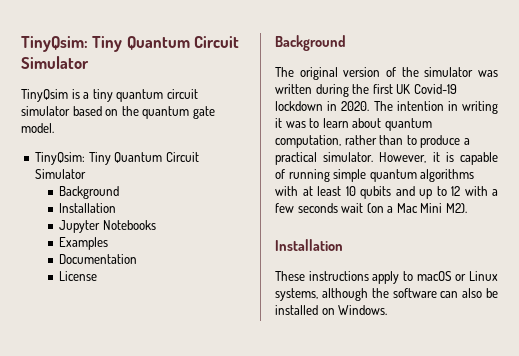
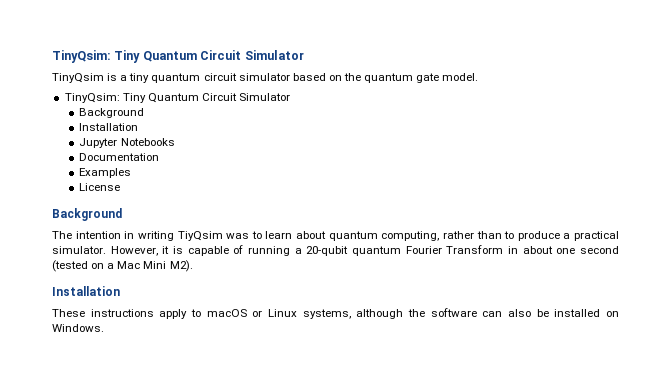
(156, 225) none -> [79,153,160,161] // Documentation
[59,254,138,264] // Documentation -> (132, 173) none
[299,67,498,80] [275,84,457,97] [275,101,393,111] original version of the simulator was written during the first UK Covid-19 lockdown in 2020. The -> (72, 235) none
[275,118,282,128] it -> [177,231,223,241] TiyQsim
[275,135,341,148] computation, -> [381,231,440,241] computing,
[333,169,475,182] [275,186,498,199] [275,203,384,213] simple quantum algorithms with at least 10 qubits and up to 12 with a few seconds wait (on -> [294,245,619,256] [52,260,105,272] a 20-qubit quantum Fourier Transform in about one second (tested on

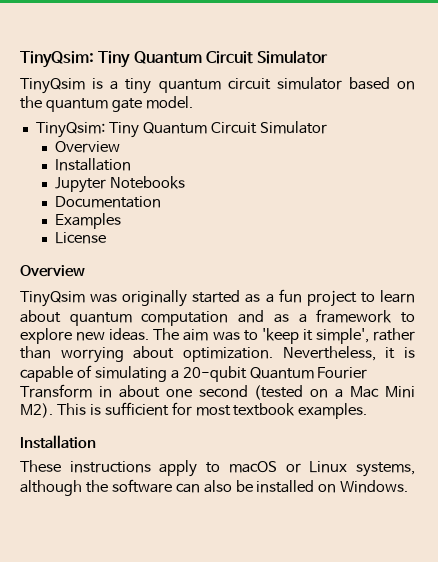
[79,108,145,118] Background -> [54,141,120,153] Overview
[52,208,122,221] [52,231,619,241] [52,246,158,256] Background // The intention in writing TiyQsim was to learn about quantum computing, rather than to produce a practical simulator. However, -> [20,265,85,277] [20,289,415,307] [20,309,416,326] [20,328,415,344] [20,346,376,363] Overview // TinyQsim was originally started as a fun project to learn about quantum computation and as a framework to explore new ideas. The aim was to 'keep it simple', rather than worrying about optimization. Nevertheless,
[247,246,290,256] running -> [94,366,167,382] simulating
[351,246,401,256] quantum -> [249,367,314,379] Quantum
(193, 266) none -> [56,402,368,419] This is sufficient for most textbook examples.

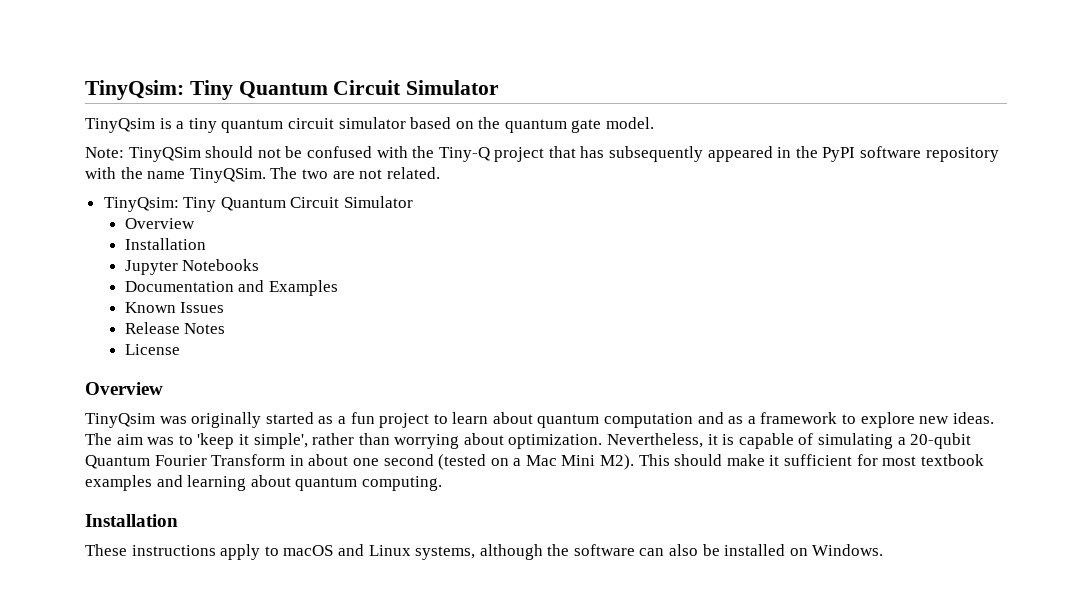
(193, 102) none -> [85,146,999,162] [85,167,440,183] // Note: TinyQSim should not be confused with the Tiny-Q project that has subsequently appeared in the PyPI software repository with the name TinyQSim. The two are not related.
[54,213,121,229] // Examples -> [238,280,339,296] [124,302,225,313] [124,322,226,334] and Examples // Known Issues // Release Notes
[89,404,101,415] is -> [674,454,780,466] should make it
[298,403,368,419] examples. -> [85,475,442,491] examples and learning about quantum computing.
[285,463,301,473] or -> [337,544,364,556] and

